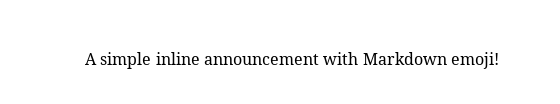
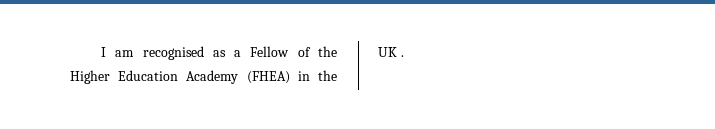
[85,52,499,69] A simple inline announcement with Markdown emoji! -> [100,46,337,60] [70,70,337,84] [378,47,404,57] I am recognised as a Fellow of the Higher Education Academy (FHEA) in the UK .

